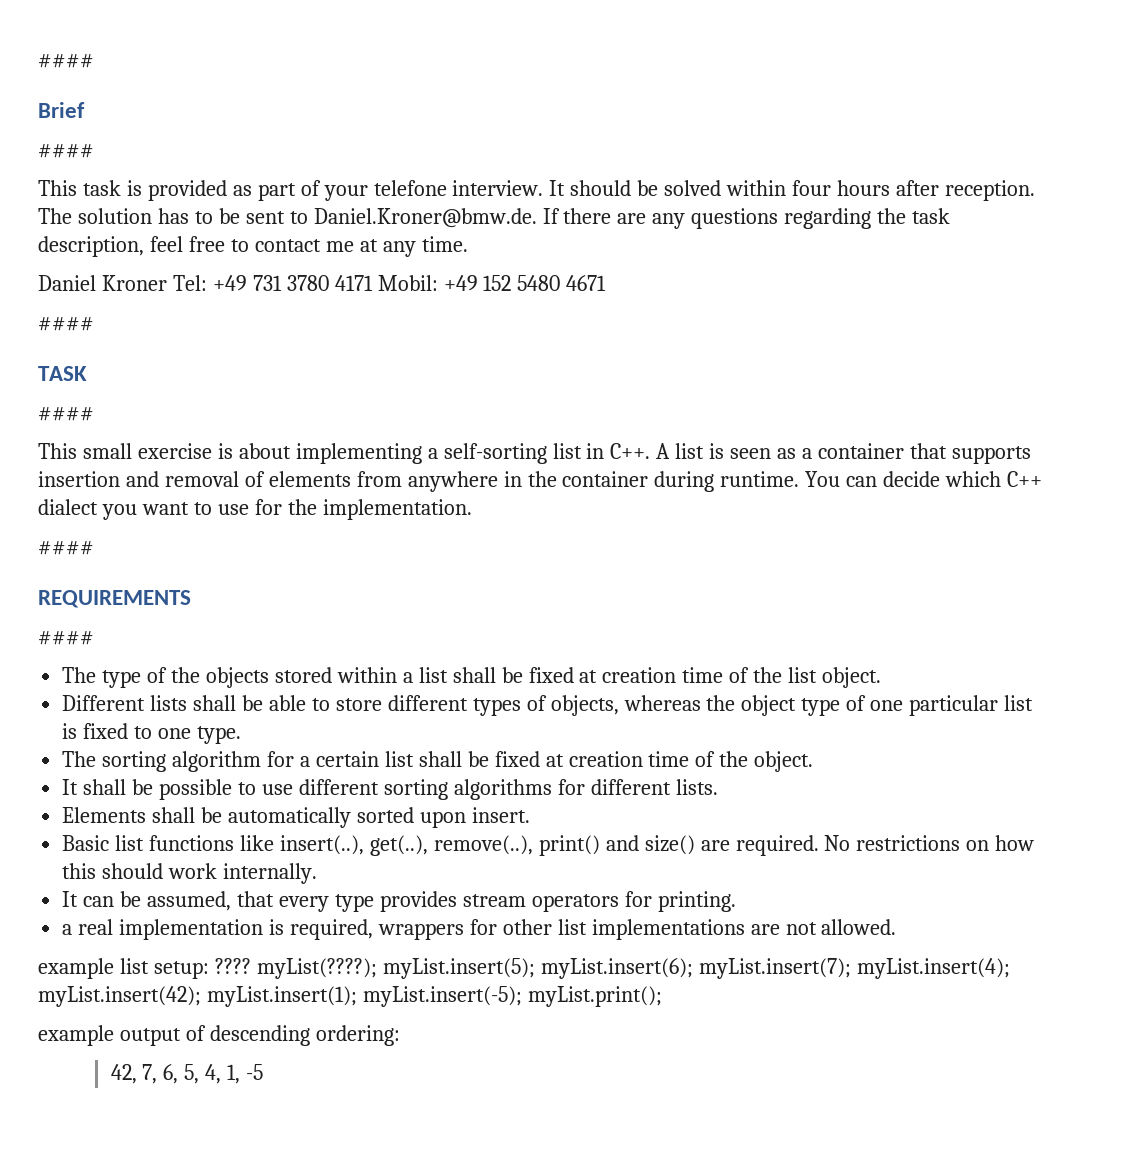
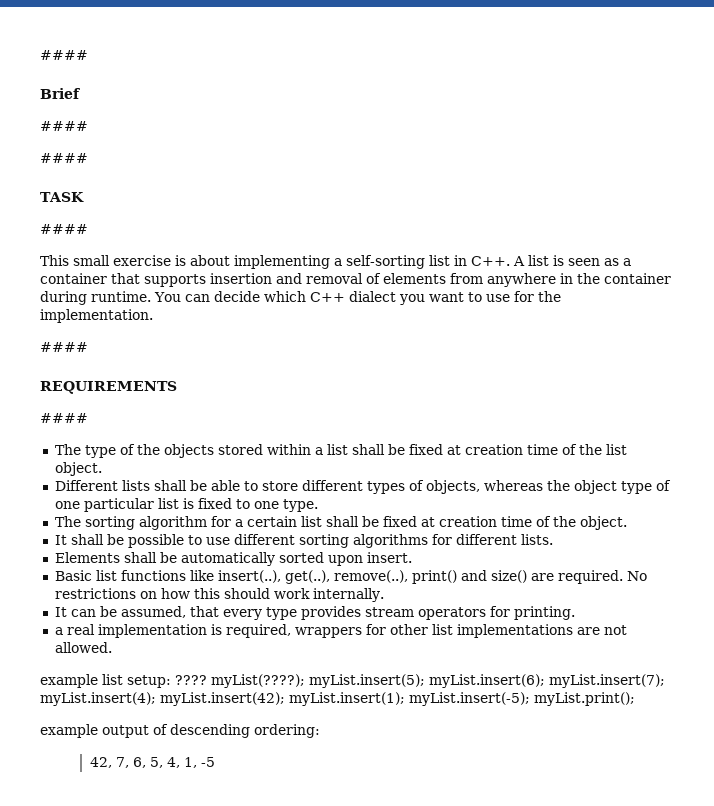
[38,180,1035,201] [38,208,951,229] [38,236,468,257] [38,275,607,291] // This task is provided as part of your telefone interview. It should be solved within four hours after reception. The solution has to be sent to Daniel.Kroner@bmw.de. If there are any questions regarding the task description, feel free to contact me at any time. // Daniel Kroner Tel: +49 731 3780 4171 Mobil: +49 152 5480 4671 -> (88, 126) none

